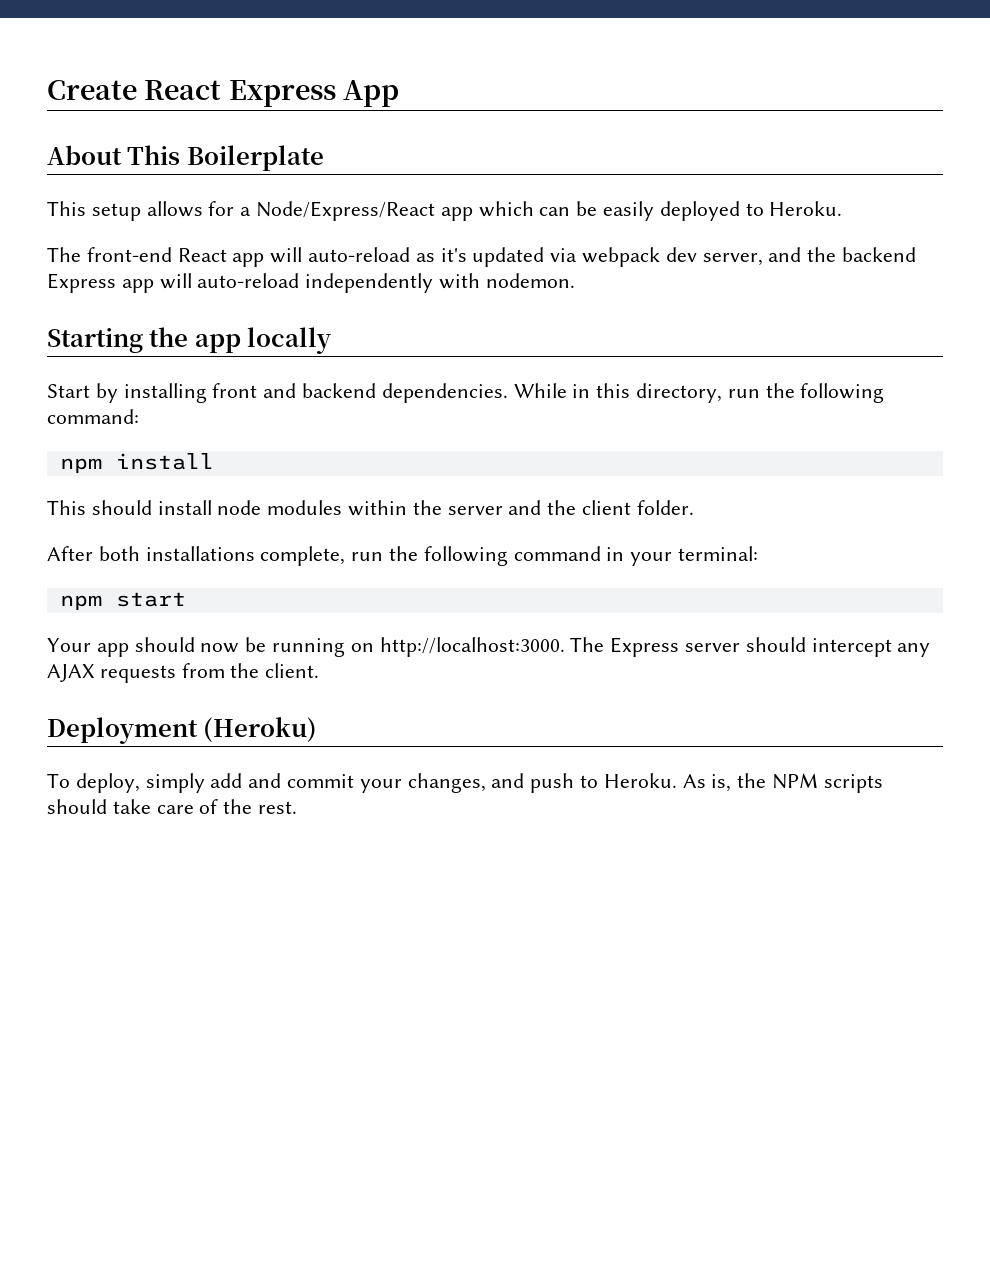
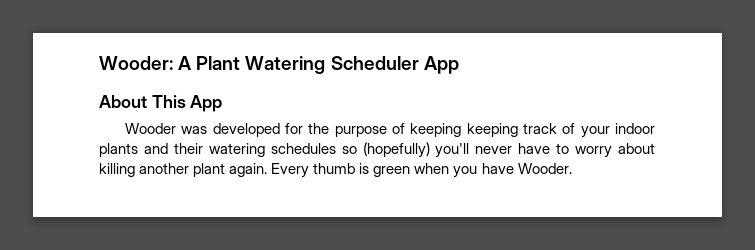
[47,80,399,107] [47,145,324,171] [47,201,843,221] [47,247,917,267] [47,273,575,293] [47,327,332,354] [47,383,885,403] [47,409,139,424] [59,453,214,473] [47,500,694,516] [47,546,759,566] [59,592,186,610] [47,637,931,657] [47,663,320,683] [47,717,318,744] [47,773,883,793] [47,799,298,814] Create React Express App // About This Boilerplate // This setup allows for a Node/Express/React app which can be easily deployed to Heroku. // The front-end React app will auto-reload as it's updated via webpack dev server, and the backend Express app will auto-reload independently with nodemon. // Starting the app locally // Start by installing front and backend dependencies. While in this directory, run the following command: // npm install // This should install node modules within the server and the client folder. // After both installations complete, run the following command in your terminal: // npm start // Your app should now be running on http://localhost:3000. The Express server should intercept any AJAX requests from the client. // Deployment (Heroku) // To deploy, simply add and commit your changes, and push to Heroku. As is, the NPM scripts should take care of the rest. -> [99,56,459,74] [99,95,223,112] [125,123,655,138] [99,142,656,158] [99,163,572,178] Wooder: A Plant Watering Scheduler App // About This App // Wooder was developed for the purpose of keeping keeping track of your indoor plants and their watering schedules so (hopefully) you'll never have to worry about killing another plant again. Every thumb is green when you have Wooder.

